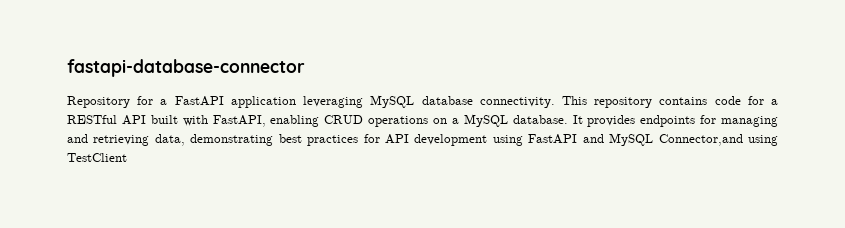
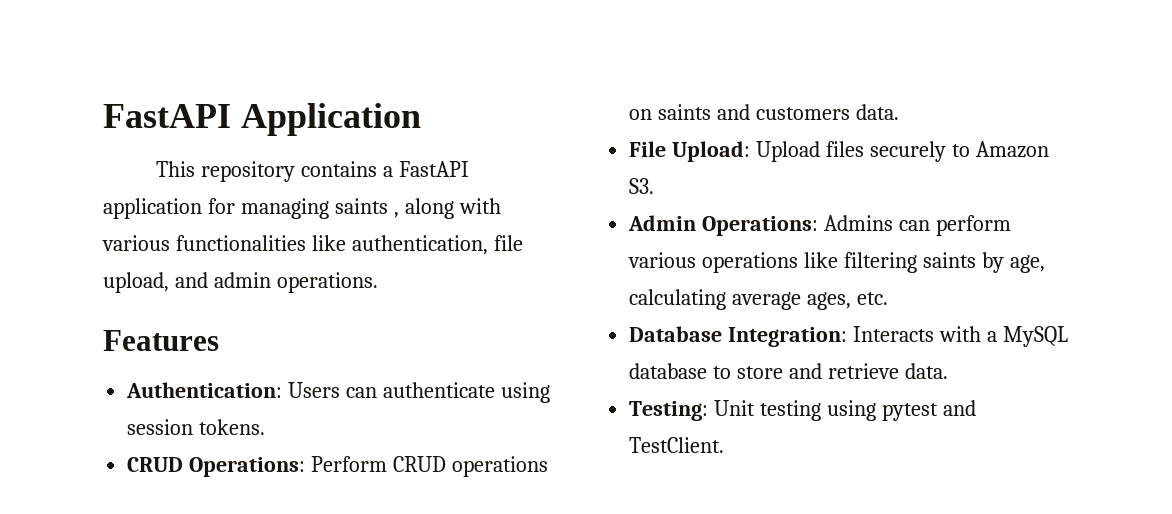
[67,59,305,77] [67,95,778,108] [67,114,778,127] [67,133,779,146] [67,153,127,162] fastapi-database-connector // Repository for a FastAPI application leveraging MySQL database connectivity. This repository contains code for a RESTful API built with FastAPI, enabling CRUD operations on a MySQL database. It provides endpoints for managing and retrieving data, demonstrating best practices for API development using FastAPI and MySQL Connector,and using TestClient -> [103,103,421,136] [156,161,469,182] [103,198,501,219] [102,235,523,255] [103,272,378,293] [103,330,219,351] [126,382,550,403] [127,419,266,435] [127,456,548,477] [629,104,899,120] [629,141,1049,162] [629,178,655,194] [628,215,1011,236] [628,252,1045,273] [629,289,889,310] [629,326,1068,347] [629,363,948,379] [629,400,976,421] [629,437,725,453] FastAPI Application // This repository contains a FastAPI application for managing saints , along with various functionalities like authentication, file upload, and admin operations. // Features // Authentication: Users can authenticate using session tokens. // CRUD Operations: Perform CRUD operations on saints and customers data. // File Upload: Upload files securely to Amazon S3. // Admin Operations: Admins can perform various operations like filtering saints by age, calculating average ages, etc. // Database Integration: Interacts with a MySQL database to store and retrieve data. // Testing: Unit testing using pytest and TestClient.

